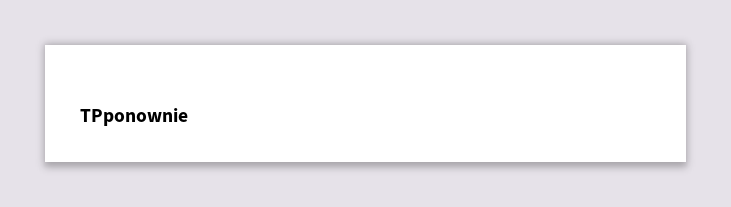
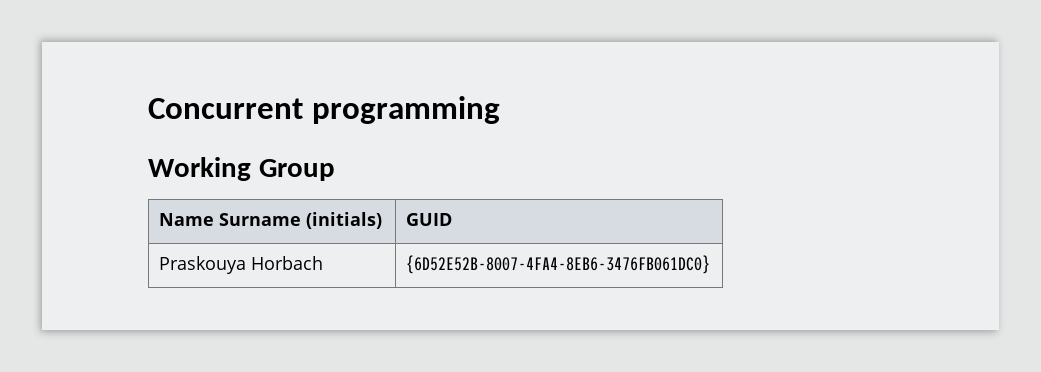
[80,108,188,126] TPponownie -> [148,96,500,124] [148,157,335,181] [158,212,382,229] [405,213,452,226] [158,256,323,274] [405,255,710,274] Concurrent programming // Working Group // Name Surname (initials) | GUID // Praskouya Horbach | {6D52E52B-8007-4FA4-8EB6-3476FB061DC0}

